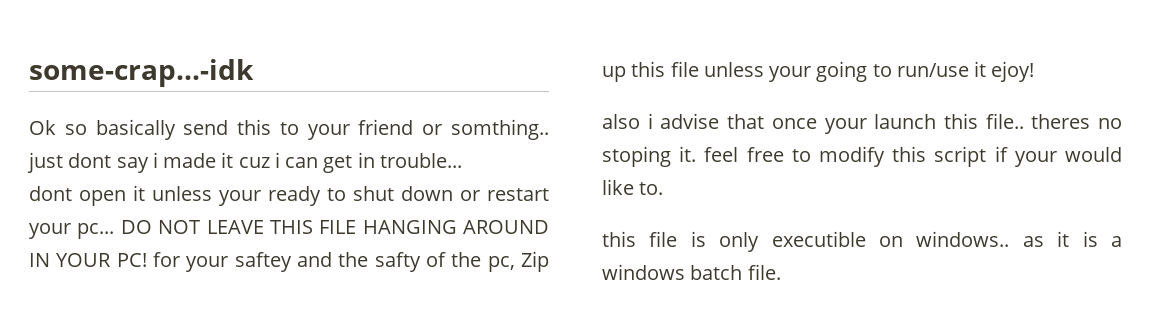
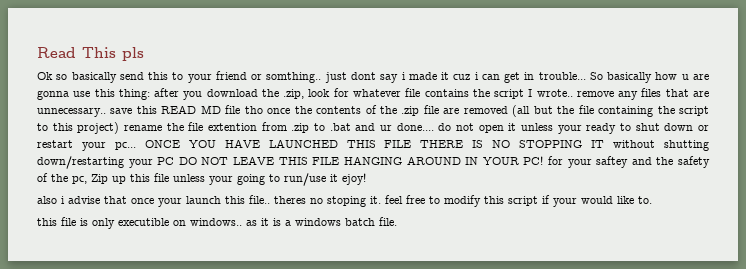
[29,59,254,87] some-crap...-idk -> [37,47,144,61] Read This pls
[29,186,72,201] // dont -> [589,72,709,83] [37,88,709,100] [37,105,710,117] [37,122,475,134] So basically how u are gonna use this thing: after you download the .zip, look for whatever file contains the script I wrote.. remove any files that are unnecessary.. save this READ MD file tho once the contents of the .zip file are removed (all but the file containing the script to this project) rename the file extention from .zip to .bat and ur done.... do not
(115, 231) none -> [144,139,709,151] [37,156,175,169] ONCE YOU HAVE LAUNCHED THIS FILE THERE IS NO STOPPING IT without shutting down/restarting your PC
[374,252,421,272] safty -> [677,156,710,168] safety

